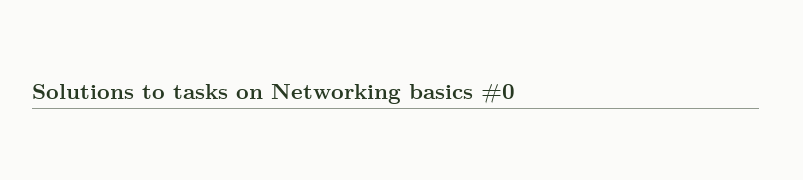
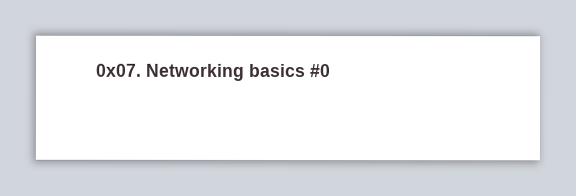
[32,84,263,99] Solutions to tasks on -> [96,63,142,77] 0x07.

